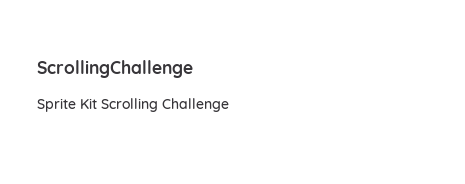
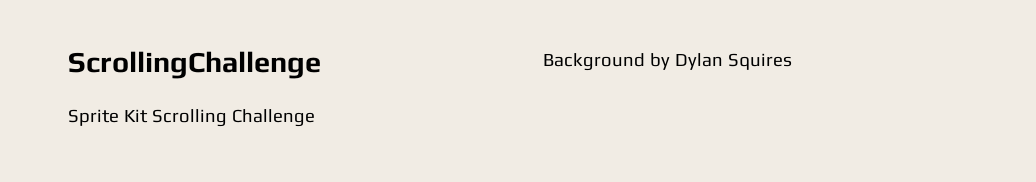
(229, 105) none -> [543,53,792,71] // Background by Dylan Squires

